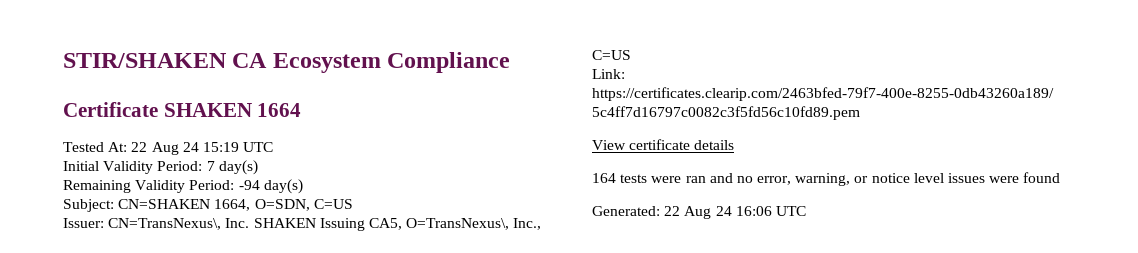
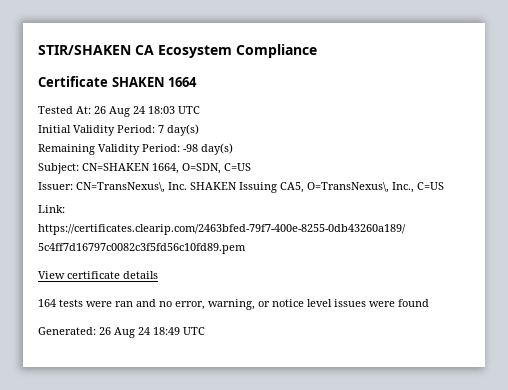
[131,142,239,155] 22 Aug 24 15:19 -> [94,106,175,117] 26 Aug 24 18:03
[238,180,260,190] -94 -> [183,144,198,152] -98
[664,206,772,219] 22 Aug 24 16:06 -> [99,327,180,338] 26 Aug 24 18:49

